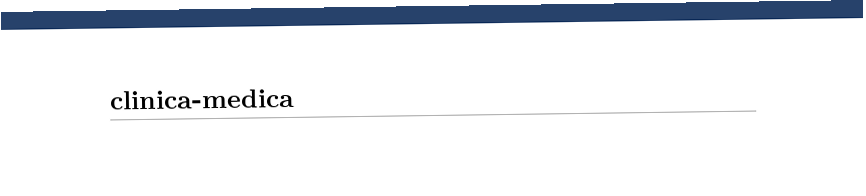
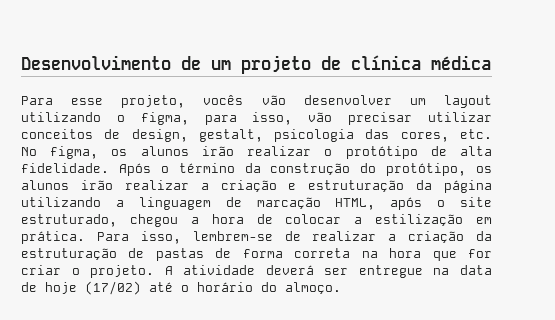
[109,88,295,110] clinica-medica -> [21,55,491,74] [21,95,493,108] [21,112,492,125] [21,129,492,142] [21,146,493,159] [21,163,492,176] [21,180,492,193] [21,197,492,210] [21,214,492,227] [21,231,492,244] [21,248,493,261] [21,265,492,278] [21,281,341,295] Desenvolvimento de um projeto de clínica médica // Para esse projeto, vocês vão desenvolver um layout utilizando o figma, para isso, vão precisar utilizar conceitos de design, gestalt, psicologia das cores, etc. No figma, os alunos irão realizar o protótipo de alta fidelidade. Após o término da construção do protótipo, os alunos irão realizar a criação e estruturação da página utilizando a linguagem de marcação HTML, após o site estruturado, chegou a hora de colocar a estilização em prática. Para isso, lembrem-se de realizar a criação da estruturação de pastas de forma correta na hora que for criar o projeto. A atividade deverá ser entregue na data de hoje (17/02) até o horário do almoço.

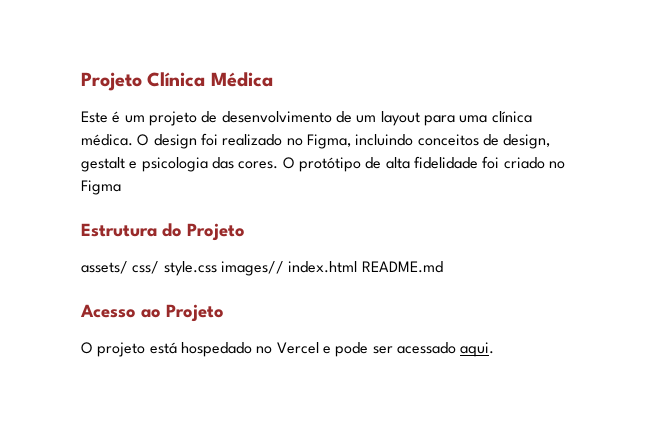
[21,55,491,74] [21,95,493,108] [21,112,492,125] [21,129,492,142] [21,146,493,159] [21,163,492,176] [21,180,492,193] [21,197,492,210] [21,214,492,227] [21,231,492,244] [21,248,493,261] [21,265,492,278] [21,281,341,295] Desenvolvimento de um projeto de clínica médica // Para esse projeto, vocês vão desenvolver um layout utilizando o figma, para isso, vão precisar utilizar conceitos de design, gestalt, psicologia das cores, etc. No figma, os alunos irão realizar o protótipo de alta fidelidade. Após o término da construção do protótipo, os alunos irão realizar a criação e estruturação da página utilizando a linguagem de marcação HTML, após o site estruturado, chegou a hora de colocar a estilização em prática. Para isso, lembrem-se de realizar a criação da estruturação de pastas de forma correta na hora que for criar o projeto. A atividade deverá ser entregue na data de hoje (17/02) até o horário do almoço. -> [81,72,273,91] [81,111,532,126] [81,133,551,149] [81,156,565,172] [81,180,121,195] [81,223,245,241] [81,261,443,276] [80,304,224,322] [81,342,495,357] Projeto Clínica Médica // Este é um projeto de desenvolvimento de um layout para uma clínica médica. O design foi realizado no Figma, incluindo conceitos de design, gestalt e psicologia das cores. O protótipo de alta fidelidade foi criado no Figma // Estrutura do Projeto // assets/ css/ style.css images// index.html README.md // Acesso ao Projeto // O projeto está hospedado no Vercel e pode ser acessado aqui.

